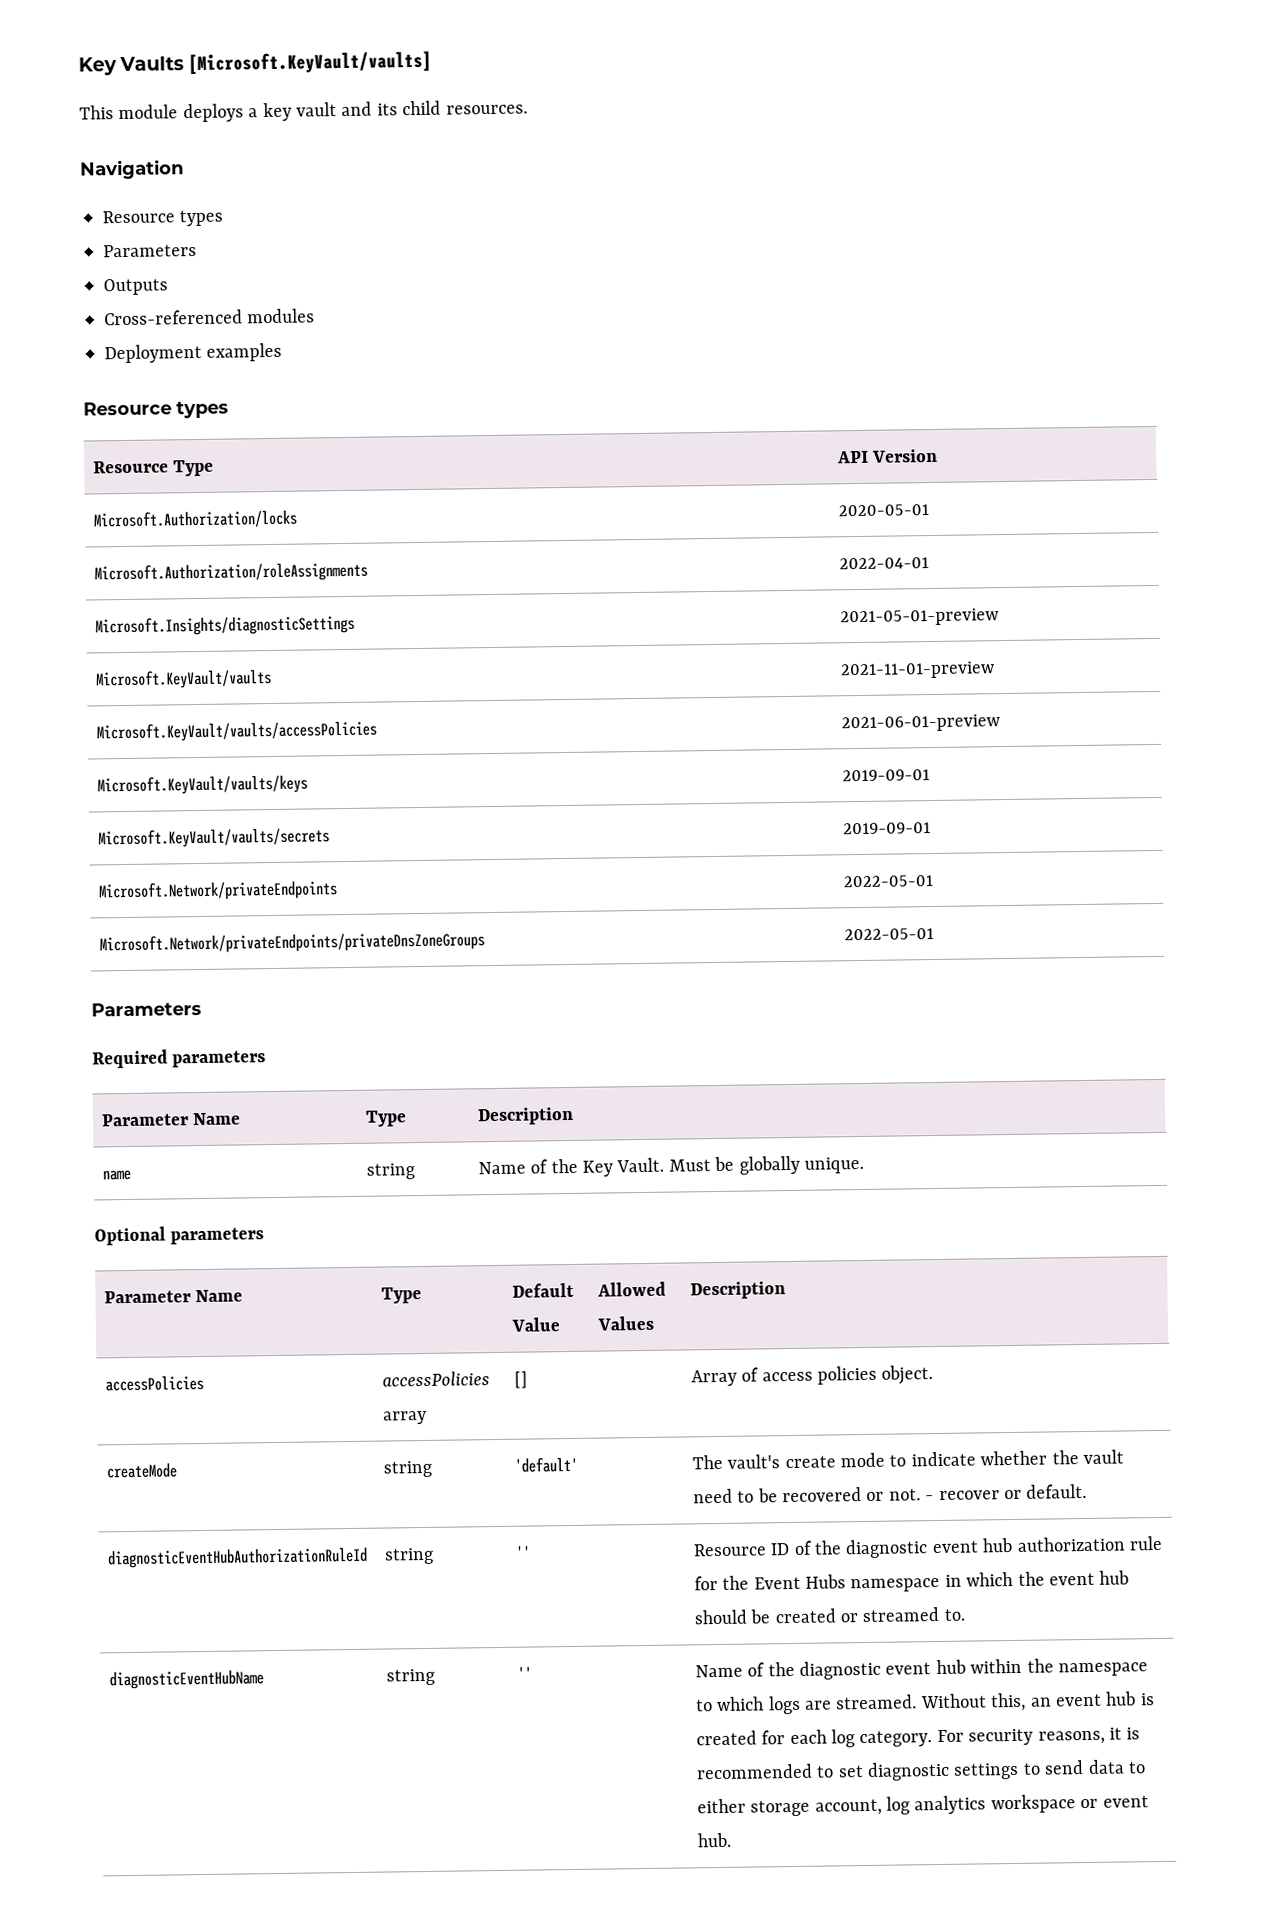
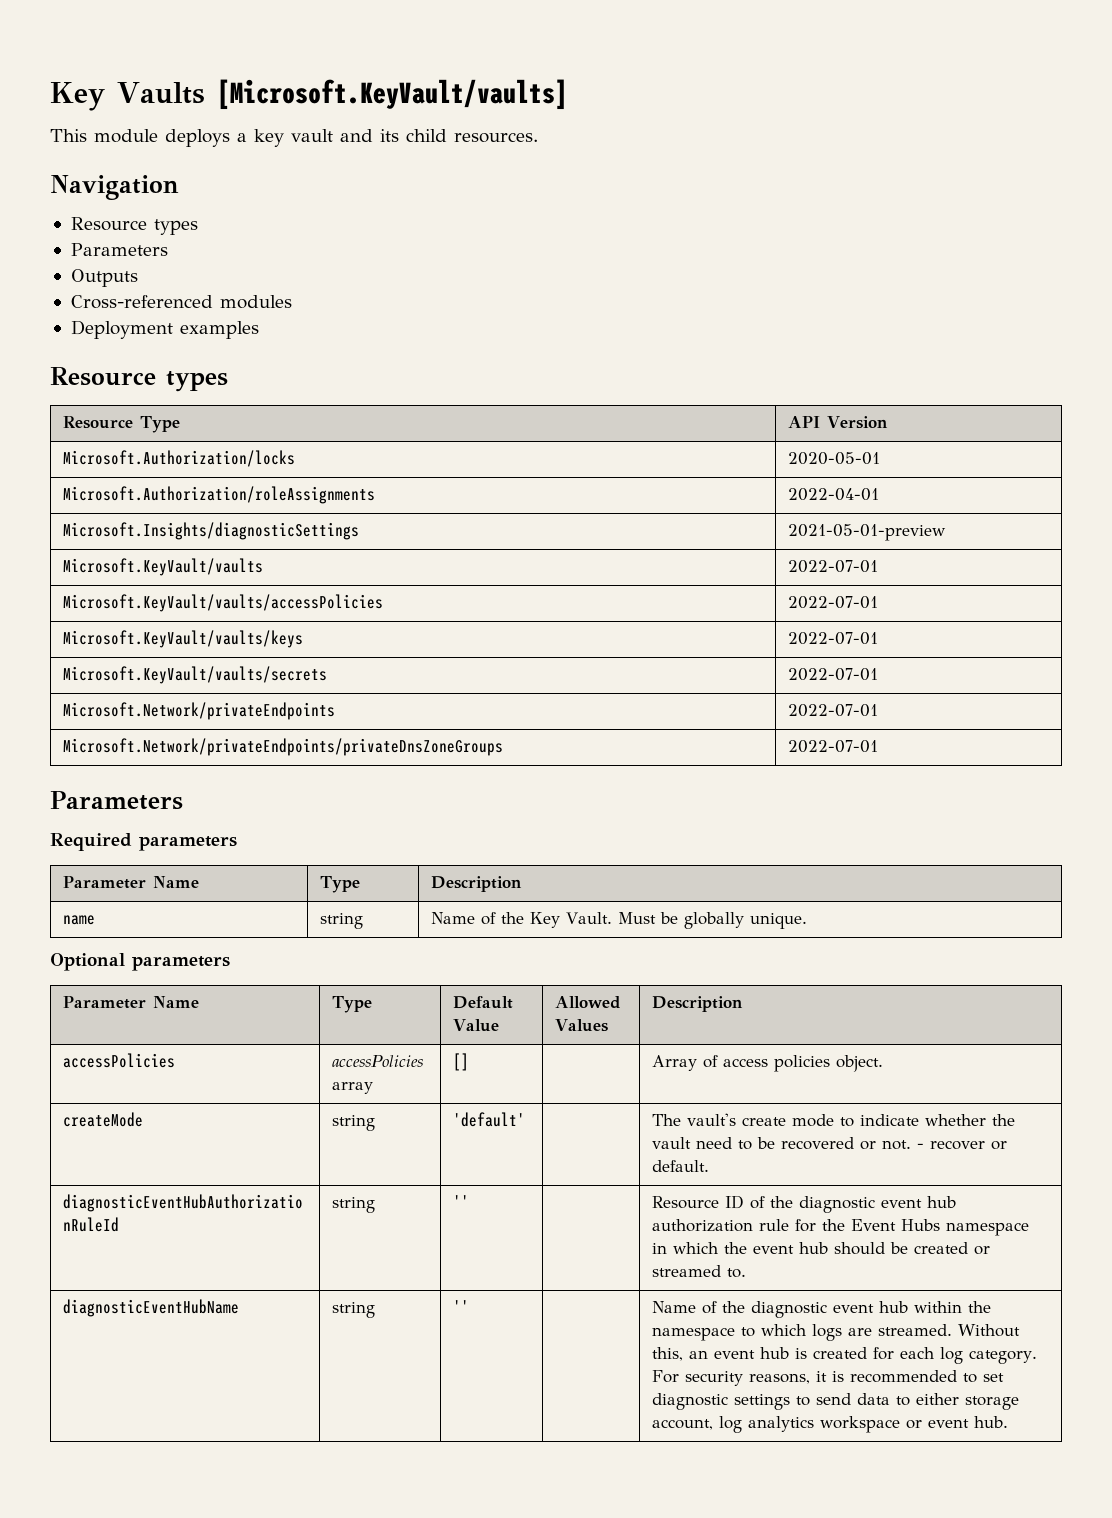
[839,661,995,680] 2021-11-01-preview -> [787,560,878,573] 2022-07-01
[840,714,1000,733] 2021-06-01-preview -> [787,596,878,609] 2022-07-01
[841,769,930,782] 2019-09-01 -> [787,632,878,645] 2022-07-01
[842,822,931,835] 2019-09-01 -> [787,668,878,681] 2022-07-01
[842,875,933,888] 2022-05-01 -> [787,704,878,717] 2022-07-01
[843,928,934,941] 2022-05-01 -> [787,740,878,753] 2022-07-01

